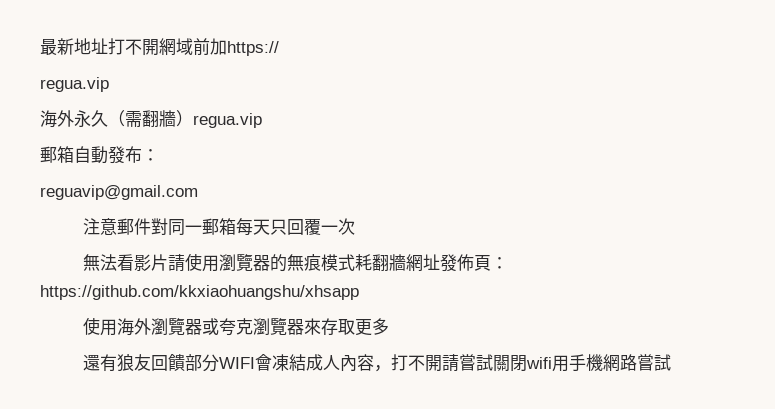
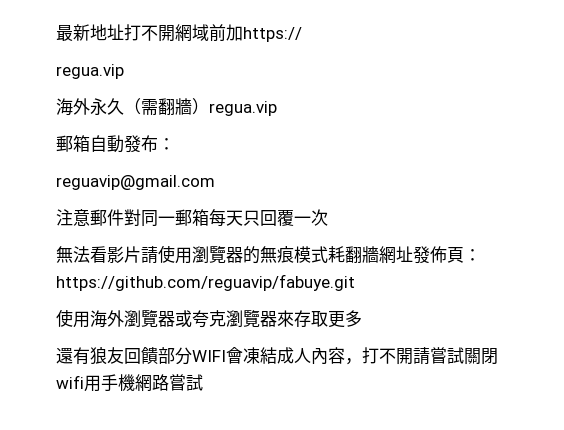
[40,285,359,300] https://github.com/kkxiaohuangshu/xhsapp -> [56,274,355,291] https://github.com/reguavip/fabuye.git

